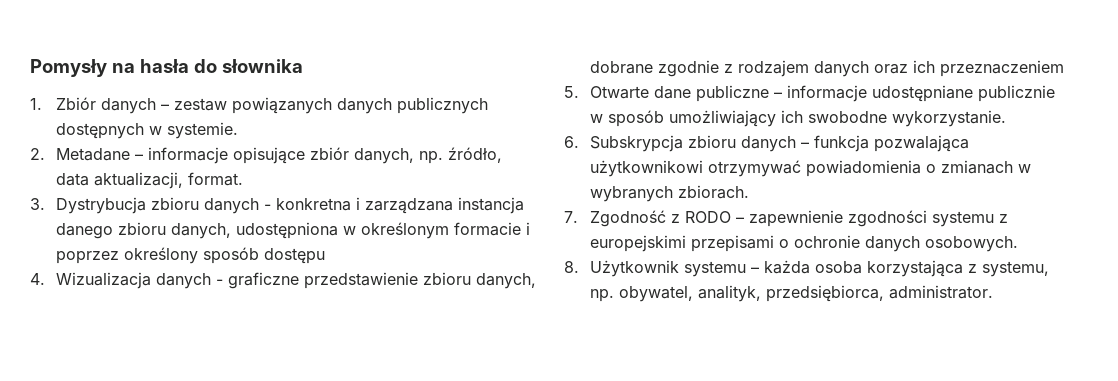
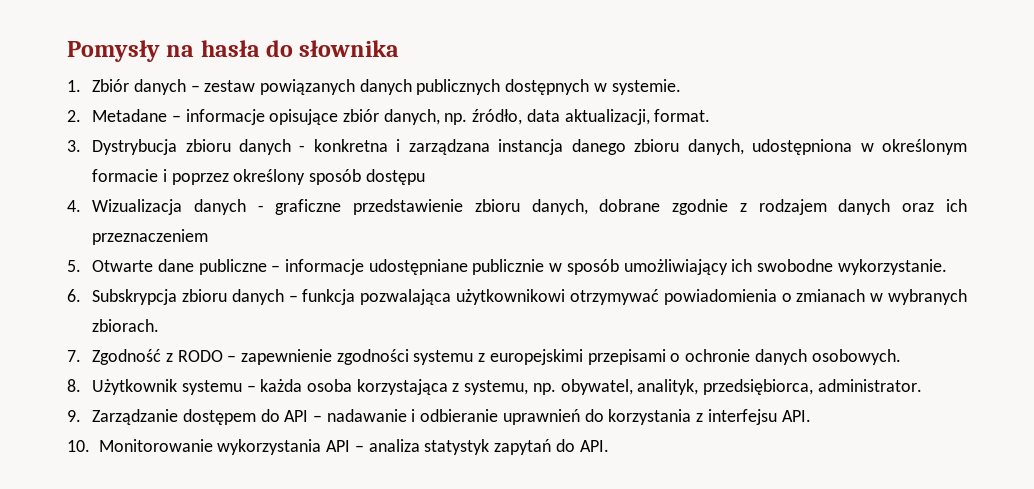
(993, 292) none -> [67,409,811,425] [67,439,609,455] // 9. Zarządzanie dostępem do API – nadawanie i odbieranie uprawnień do korzystania z interfejsu API. // 10. Monitorowanie wykorzystania API – analiza statystyk zapytań do API.

